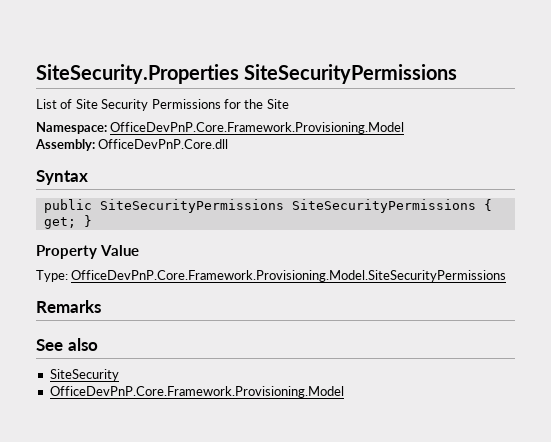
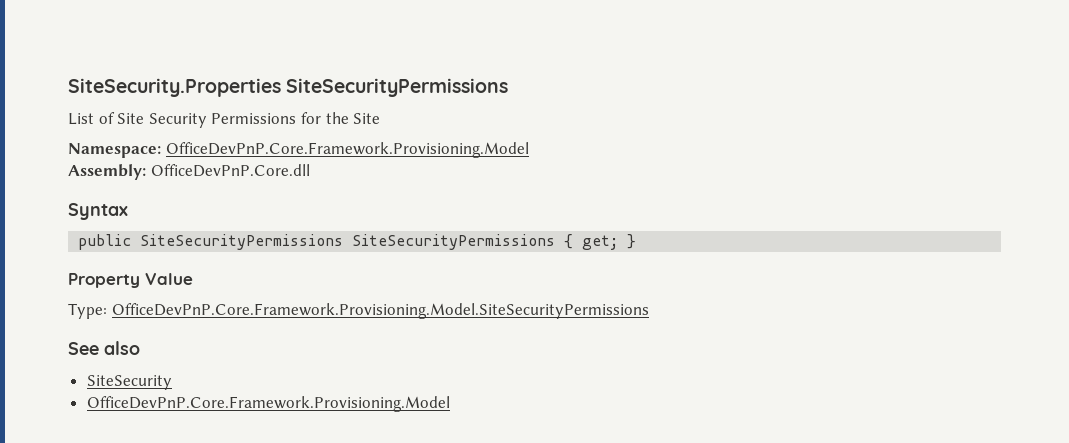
[36,300,101,313] // Remarks -> (649, 311) none

